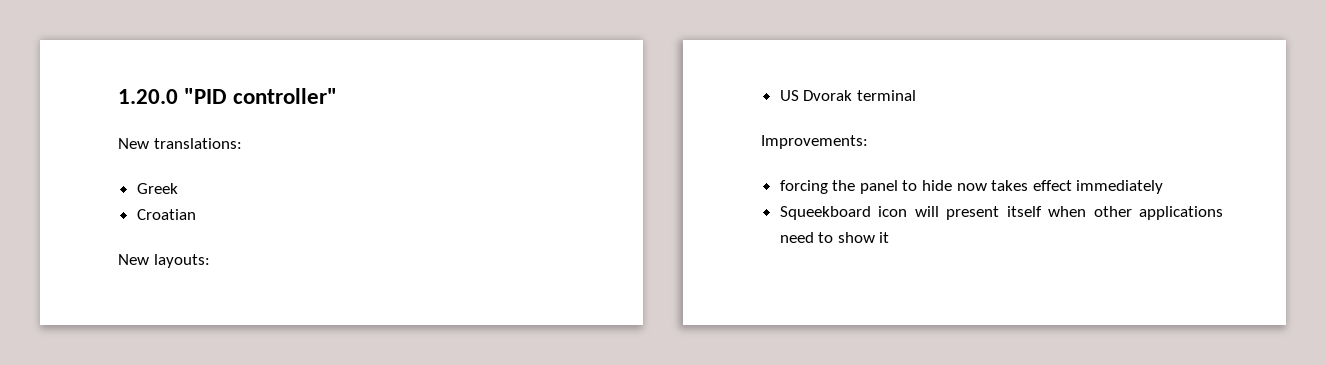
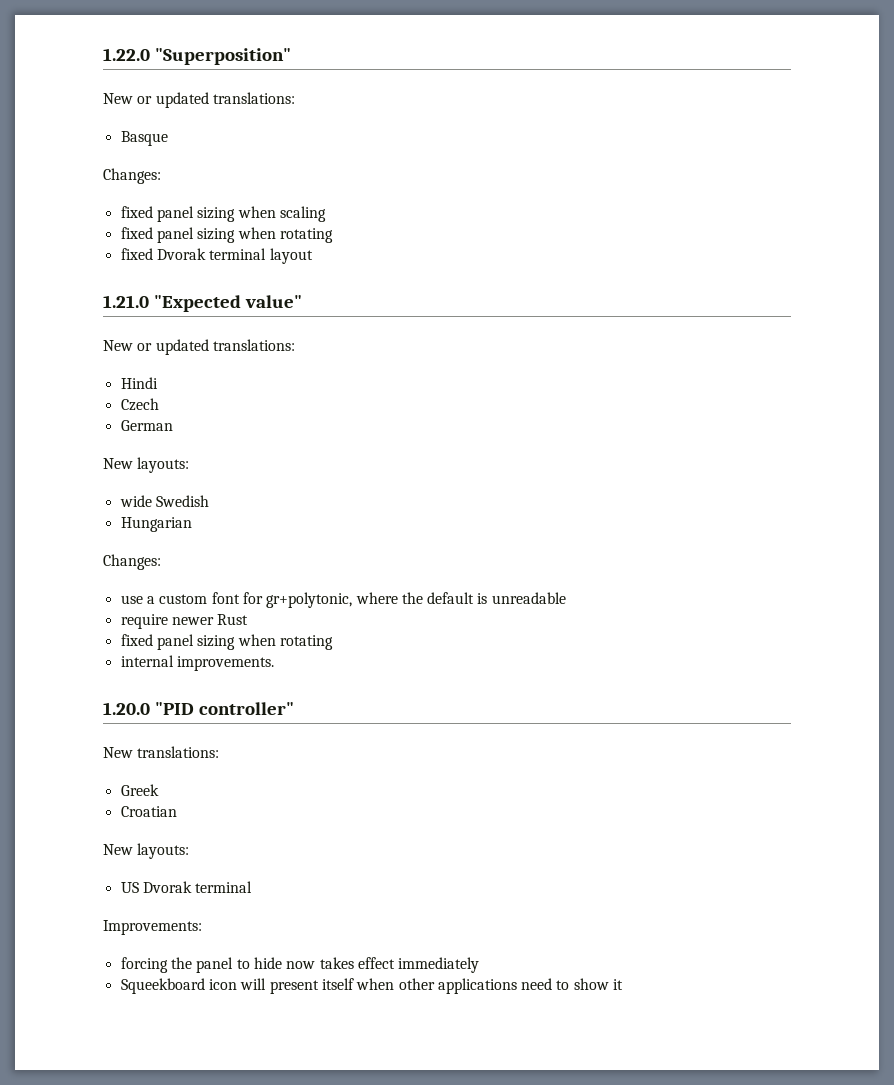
(118, 96) none -> [103,48,291,65] [103,92,295,108] [120,131,168,146] [103,168,161,184] [120,206,326,222] [120,227,333,243] [120,248,313,264] [103,295,302,312] [103,339,295,355] [120,377,158,389] [120,398,159,411] [120,420,173,431] [103,457,190,473] [119,495,209,507] [120,517,192,532] [103,554,161,570] [120,592,566,608] [120,614,249,629] [120,634,333,650] [120,655,274,671] 1.22.0 "Superposition" // New or updated translations: // Basque // Changes: // fixed panel sizing when scaling // fixed panel sizing when rotating // fixed Dvorak terminal layout // 1.21.0 "Expected value" // New or updated translations: // Hindi // Czech // German // New layouts: // wide Swedish // Hungarian // Changes: // use a custom font for gr+polytonic, where the default is unreadable // require newer Rust // fixed panel sizing when rotating // internal improvements. //

